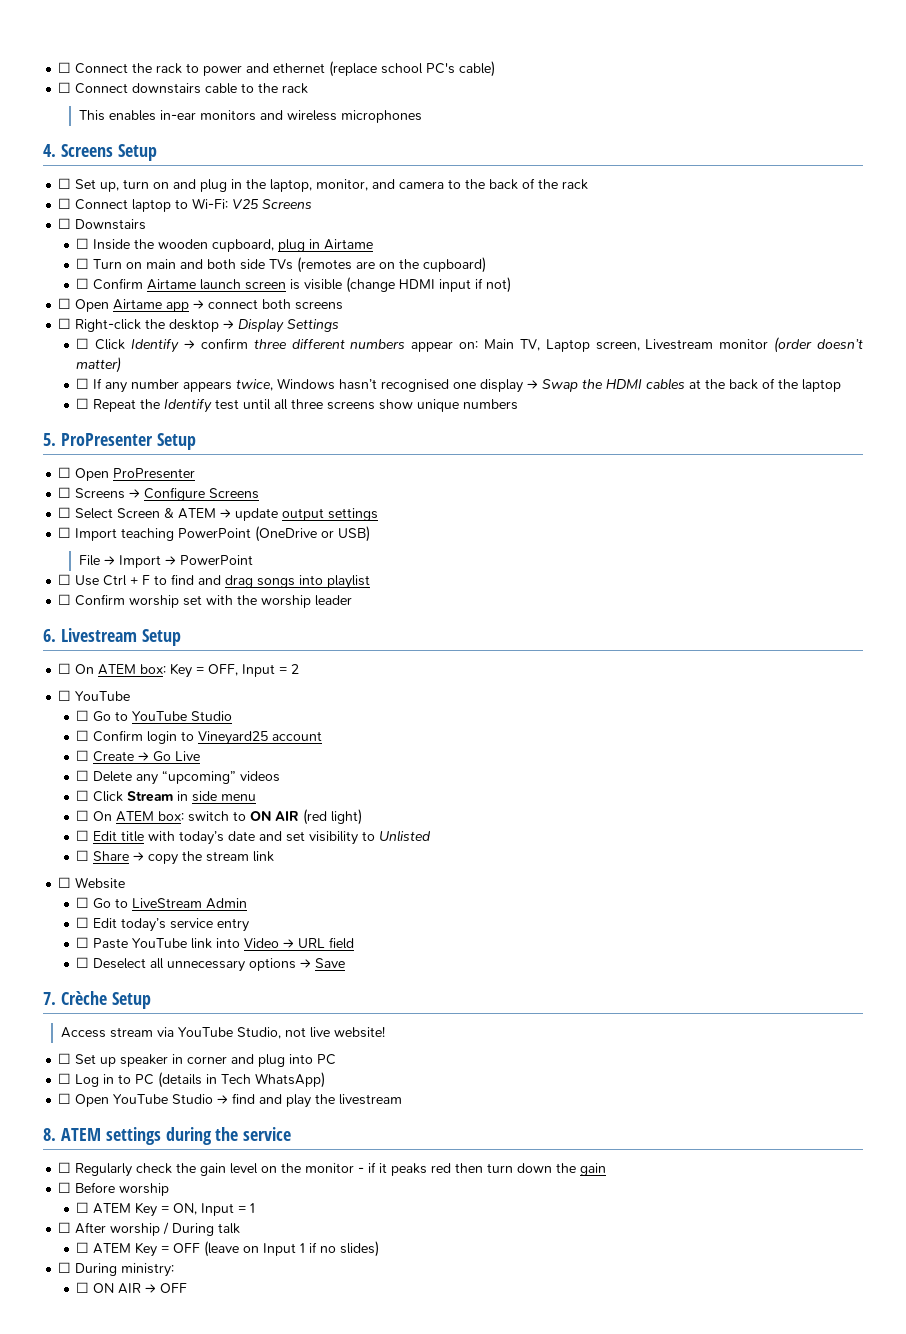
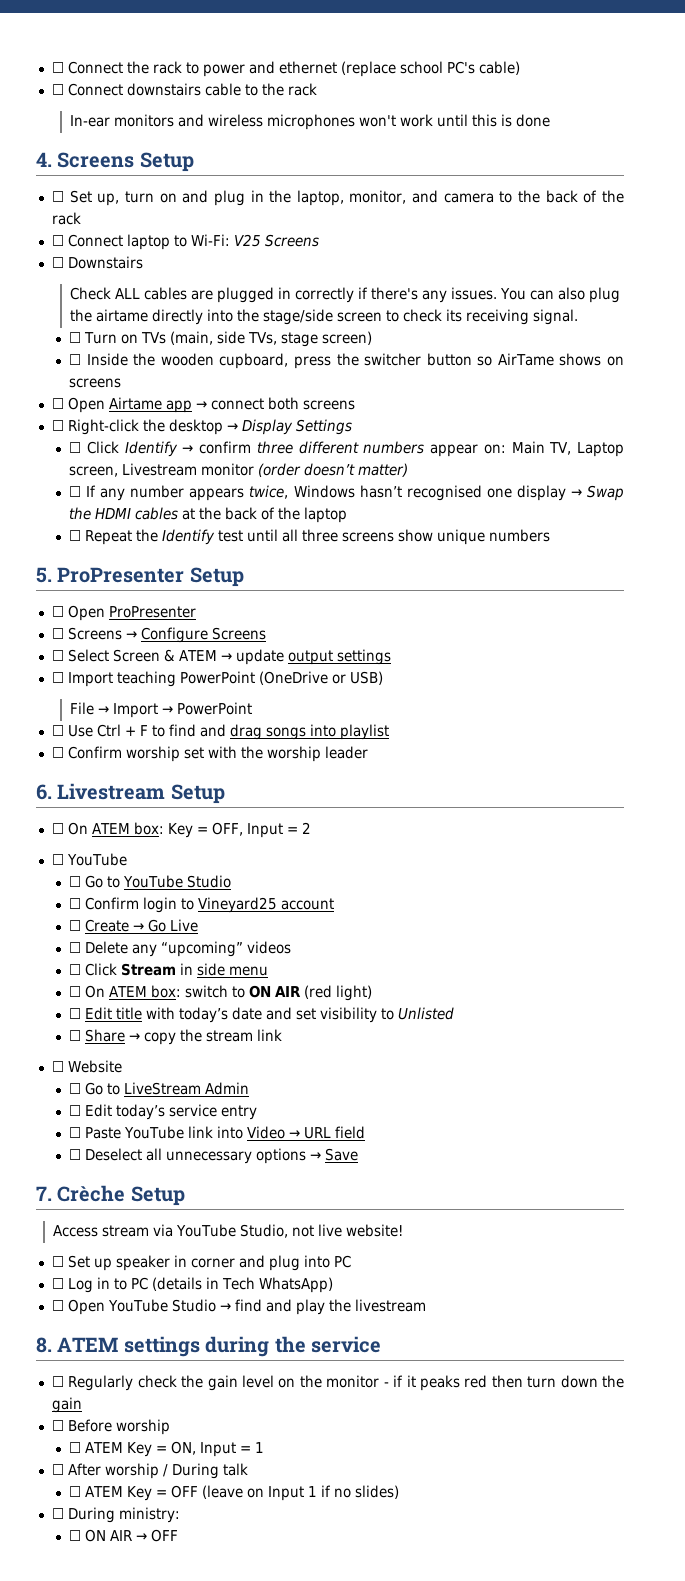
[79,110,197,121] This enables in-ear -> [70,115,111,127] In-ear
(423, 116) none -> [359,114,551,127] won't work until this is done
(147, 224) none -> [70,287,621,303] [70,309,579,325] [69,331,373,347] // Check ALL cables are plugged in correctly if there's any issues. You can also plug the airtame directly into the stage/side screen to check its receiving signal. // ☐ Turn on TVs (main, side TVs, stage screen)
[278,239,374,252] [76,257,487,273] [76,277,512,293] plug in Airtame // ☐ Turn on main and both side TVs (remotes are on the cupboard) // ☐ Confirm Airtame launch screen is visible (change HDMI input if not) -> [293,353,625,369] [69,378,122,388] press the switcher button so AirTame shows on screens

